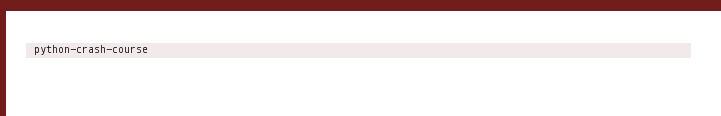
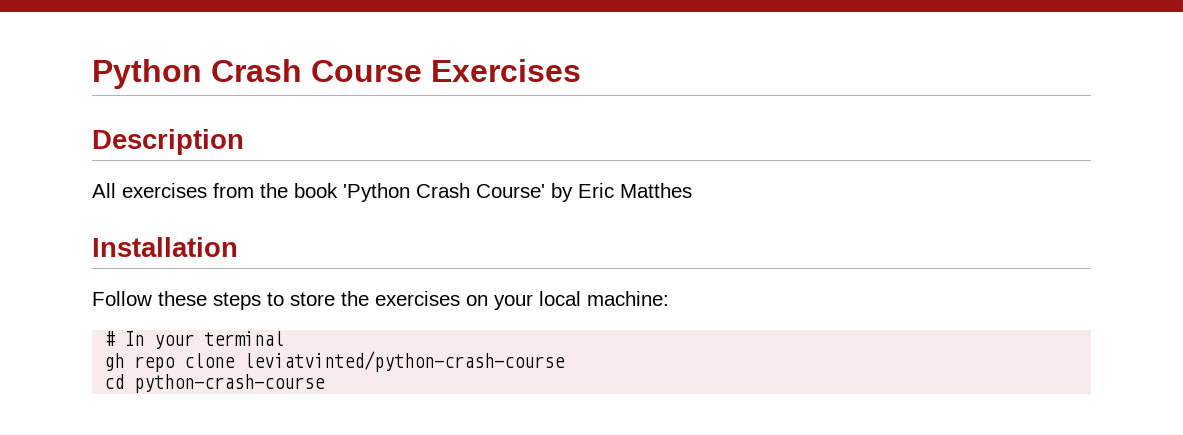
(33, 50) none -> [92,59,581,89] [92,129,244,155] [92,183,692,202] [92,237,238,257] [92,291,669,310] [104,331,285,349] [104,351,566,372] [104,374,125,389] Python Crash Course Exercises // Description // All exercises from the book 'Python Crash Course' by Eric Matthes // Installation // Follow these steps to store the exercises on your local machine: // # In your terminal // gh repo clone leviatvinted/python-crash-course // cd

